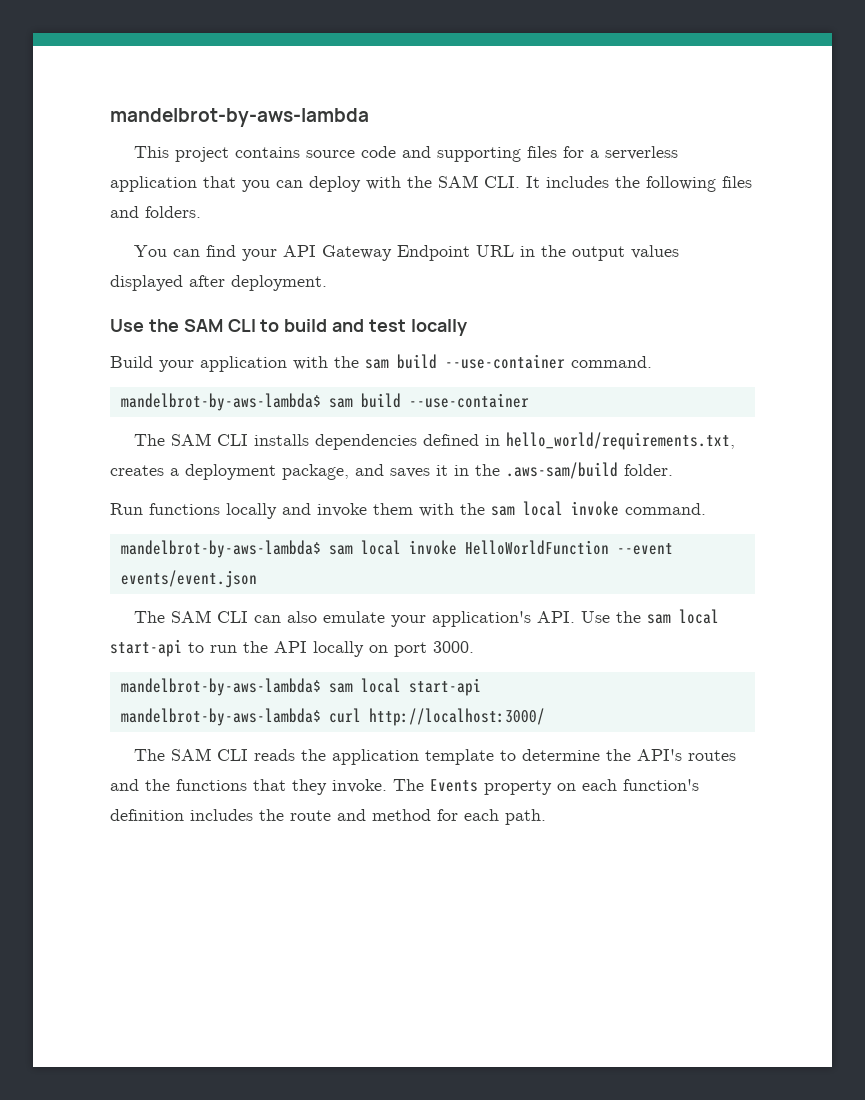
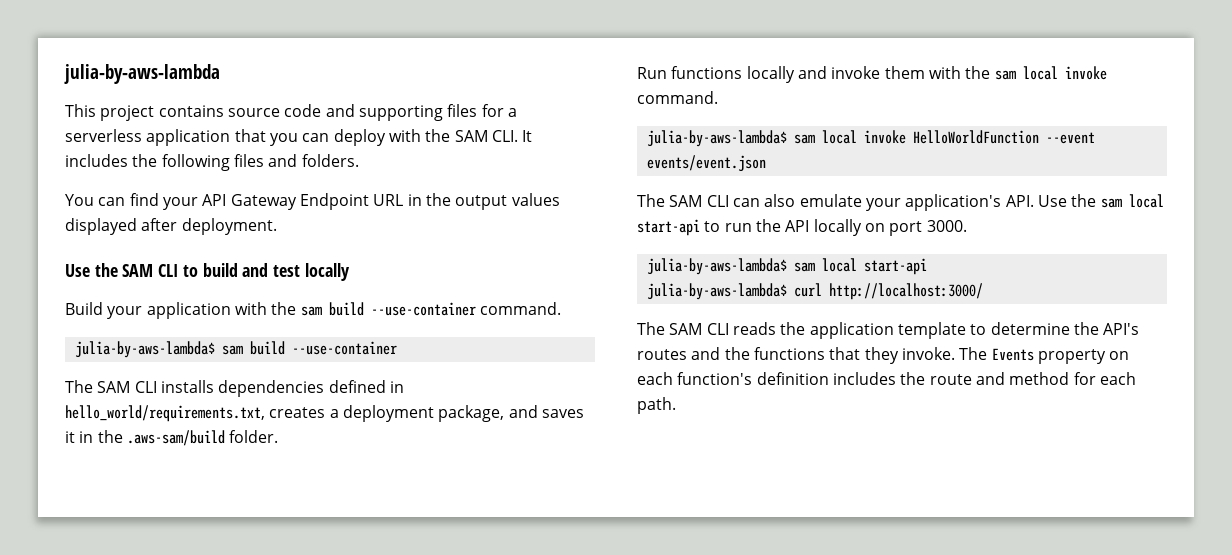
[110,108,369,127] mandelbrot-by-aws-lambda -> [64,64,220,84] julia-by-aws-lambda
[120,393,321,411] mandelbrot-by-aws-lambda$ -> [74,341,215,358] julia-by-aws-lambda$
[120,540,321,558] mandelbrot-by-aws-lambda$ -> [646,130,787,147] julia-by-aws-lambda$
[120,678,321,696] mandelbrot-by-aws-lambda$ -> [646,258,787,275] julia-by-aws-lambda$
[120,708,321,726] mandelbrot-by-aws-lambda$ -> [646,283,787,300] julia-by-aws-lambda$

